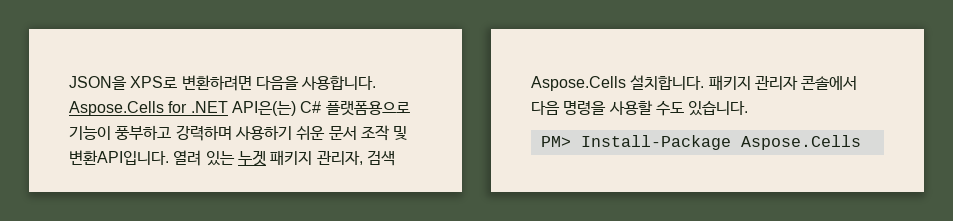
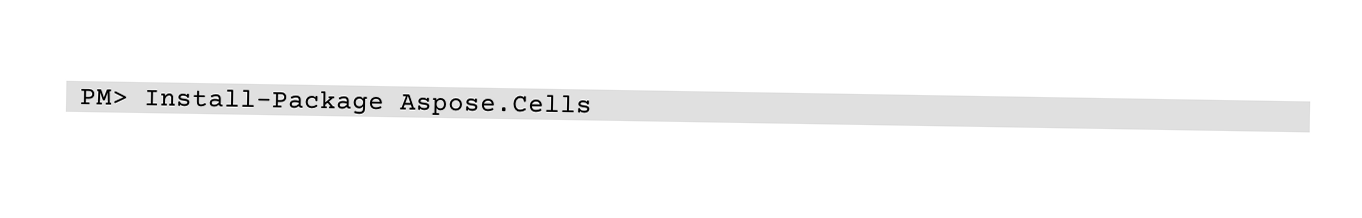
[69,75,377,91] [69,101,410,116] [69,125,408,141] [69,150,395,166] [531,75,858,91] [531,100,749,116] JSON을 XPS로 변환하려면 다음을 사용합니다. Aspose.Cells for .NET API은(는) C# 플랫폼용으로 기능이 풍부하고 강력하며 사용하기 쉬운 문서 조작 및 변환API입니다. 열려 있는 누겟 패키지 관리자, 검색 Aspose.Cells 설치합니다. 패키지 관리자 콘솔에서 다음 명령을 사용할 수도 있습니다. // -> (78, 96) none

